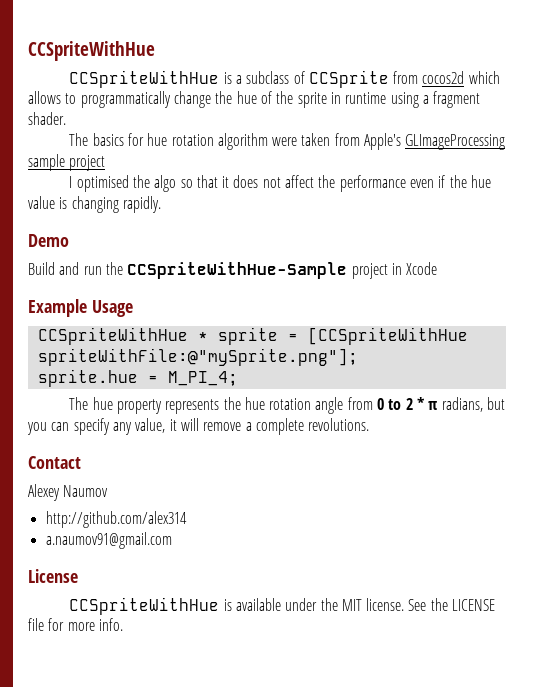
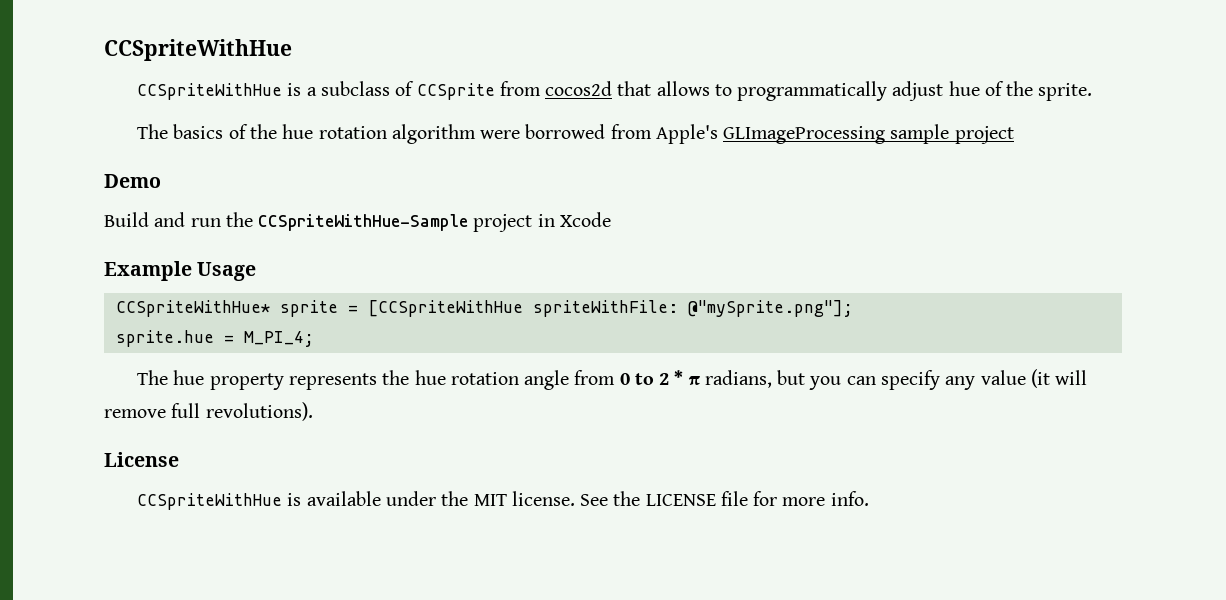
[468,71,500,84] which -> [617,81,652,96] that
[173,91,233,108] change the -> [892,81,944,101] adjust
[297,91,481,108] [28,112,66,125] sprite in runtime using a fragment shader. -> [1038,83,1093,101] sprite.
[127,133,144,146] for -> [228,124,277,139] of the
[301,133,331,146] taken -> [525,124,606,139] borrowed
[69,175,492,192] [28,196,161,213] // I optimised the algo so that it does not affect the performance even if the hue value is changing rapidly. -> (1014, 135) none
[37,327,208,345] CCSpriteWithHue * -> [115,300,270,317] CCSpriteWithHue*
[37,348,358,366] spriteWithFile:@"mySprite.png"]; -> [532,300,853,317] spriteWithFile: @"mySprite.png"];
[135,418,370,435] [28,456,81,469] [28,484,109,501] [45,511,187,528] [45,532,172,549] value, it will remove a complete revolutions. // Contact // Alexey Naumov // http://github.com/alex314 // a.naumov91@gmail.com -> [980,369,1088,388] [104,402,313,421] value (it will remove full revolutions).

